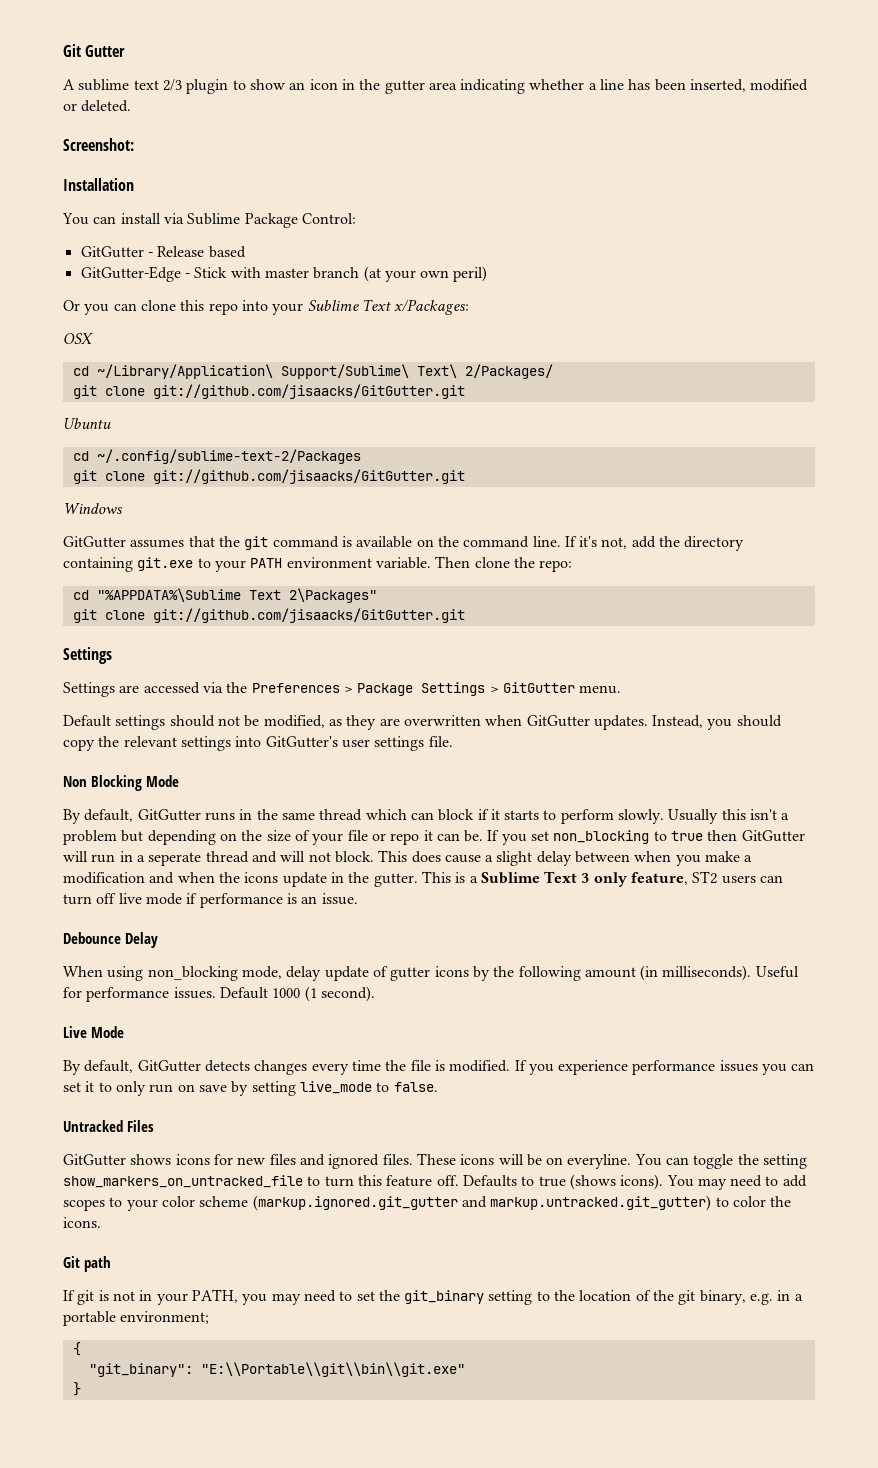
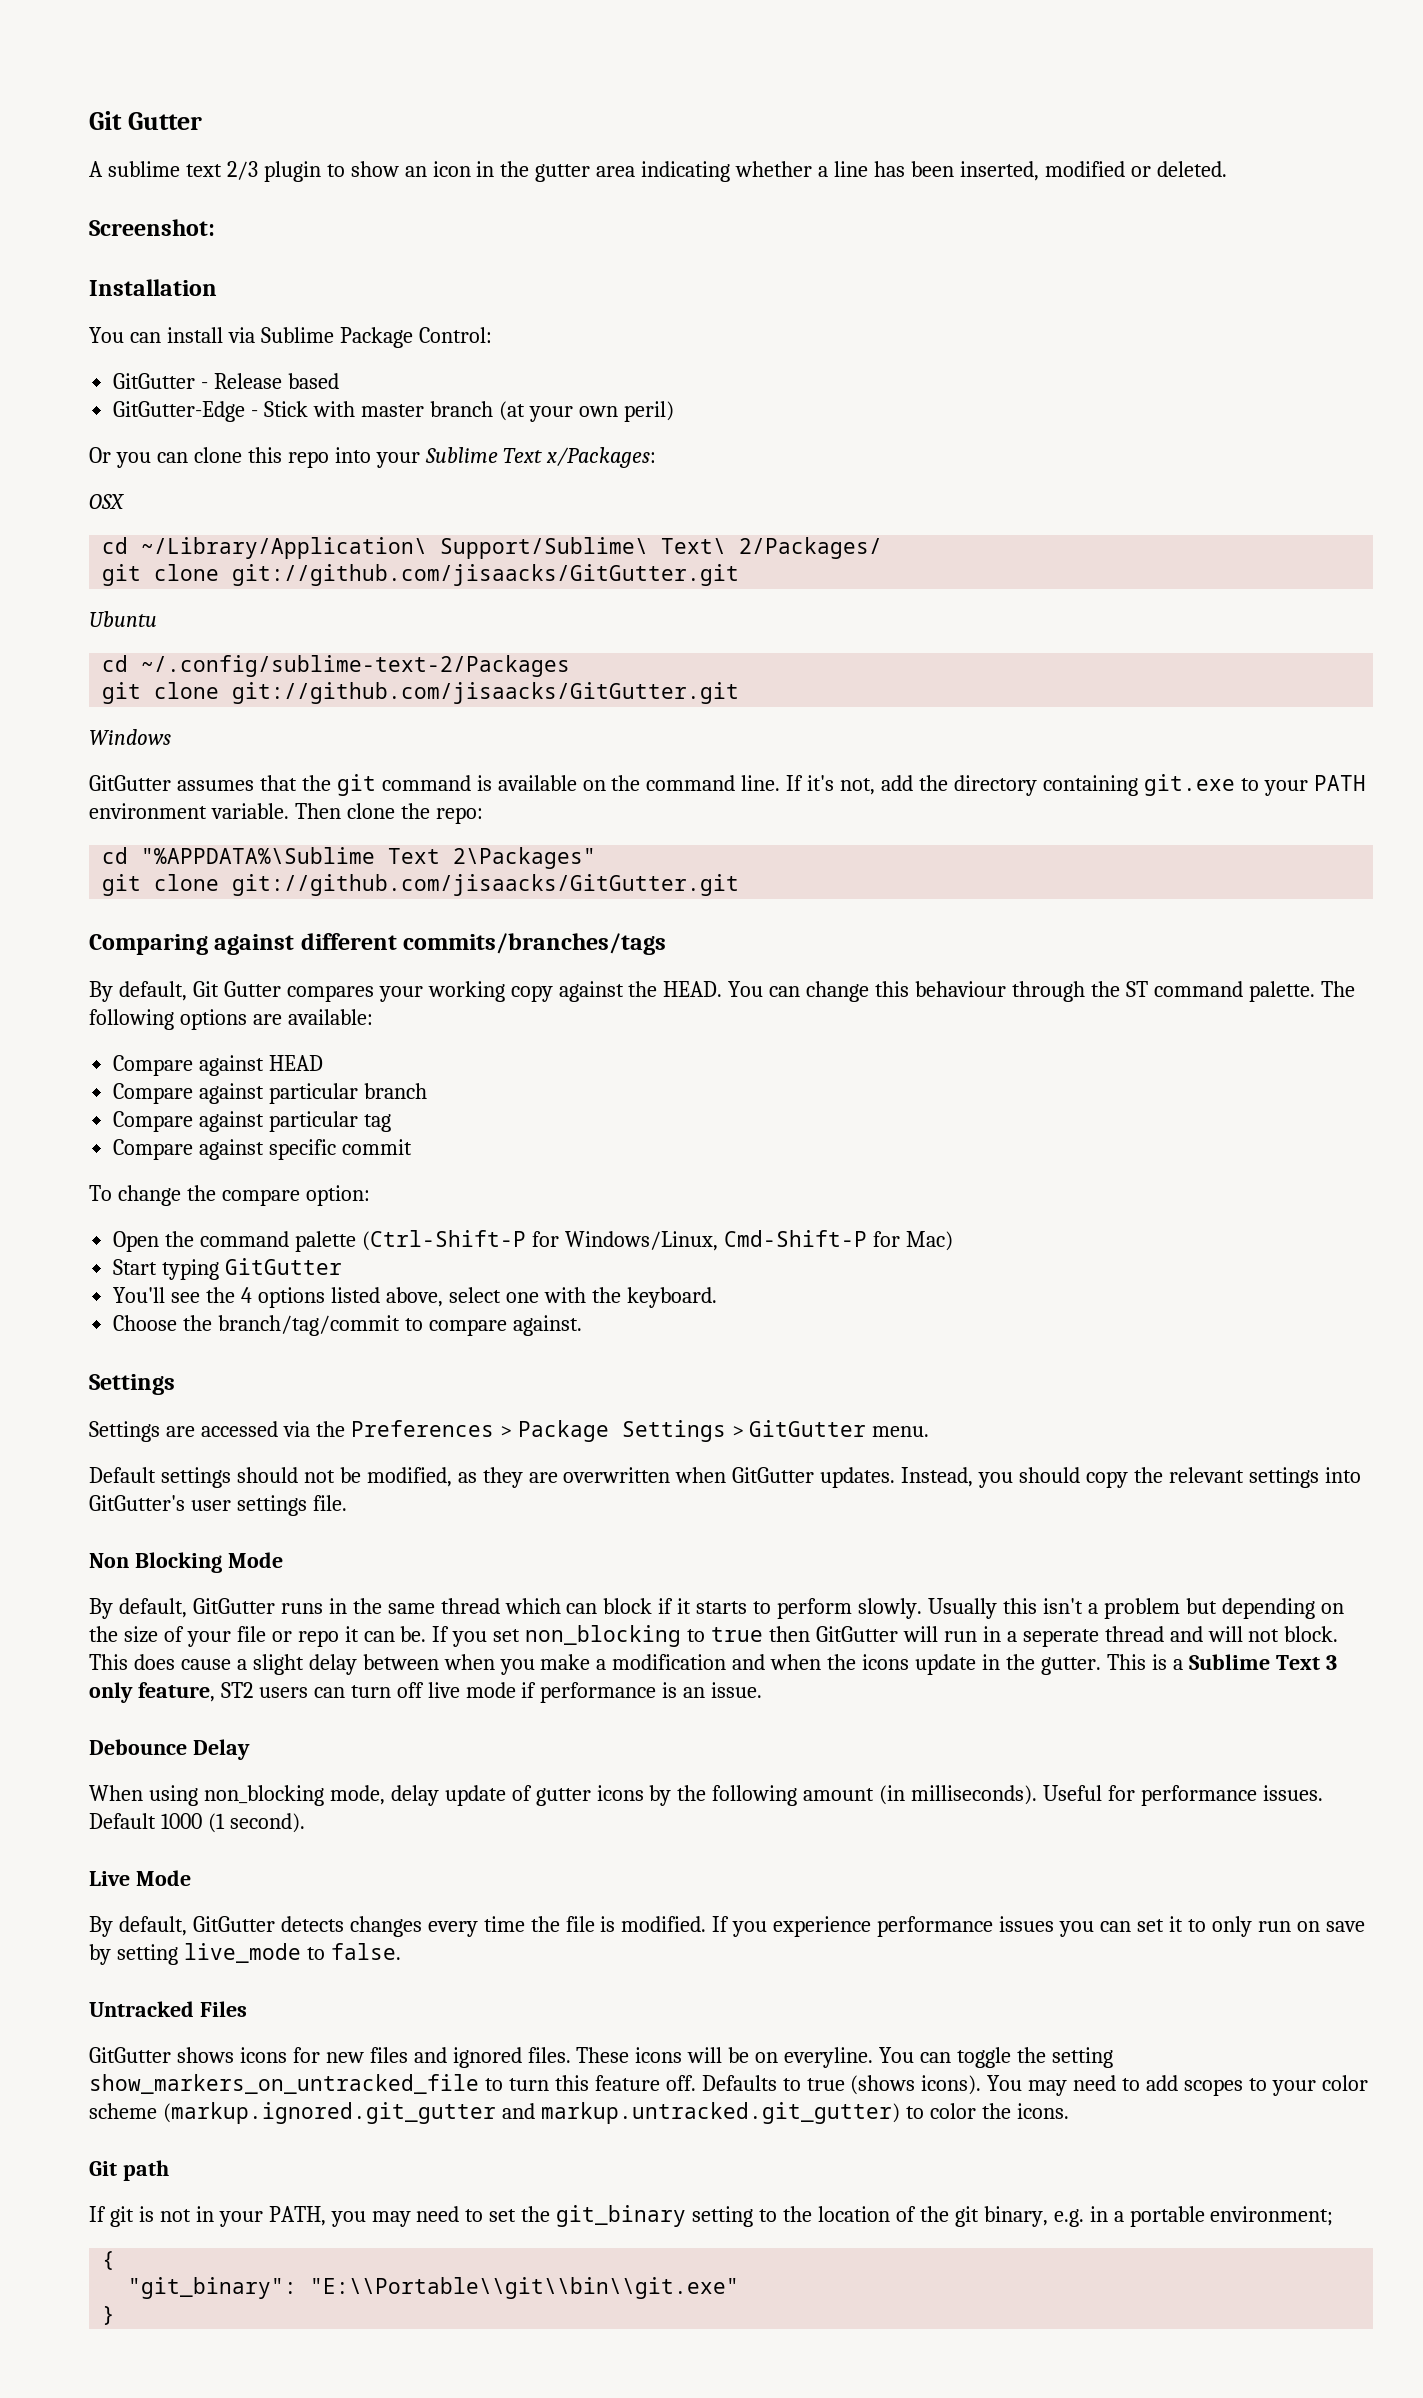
(465, 615) none -> [89,933,667,955] [89,981,1355,1002] [89,1009,373,1030] [113,1055,324,1076] [113,1083,428,1104] [113,1111,392,1132] [113,1139,413,1160] [89,1185,370,1206] [113,1230,953,1252] [113,1258,343,1280] [113,1287,717,1308] [113,1315,582,1336] // Comparing against different commits/branches/tags // By default, Git Gutter compares your working copy against the HEAD. You can change this behaviour through the ST command palette. The following options are available: // Compare against HEAD // Compare against particular branch // Compare against particular tag // Compare against specific commit // To change the compare option: // Open the command palette (Ctrl-Shift-P for Windows/Linux, Cmd-Shift-P for Mac) // Start typing GitGutter // You'll see the 4 options listed above, select one with the keyboard. // Choose the branch/tag/commit to compare against.

